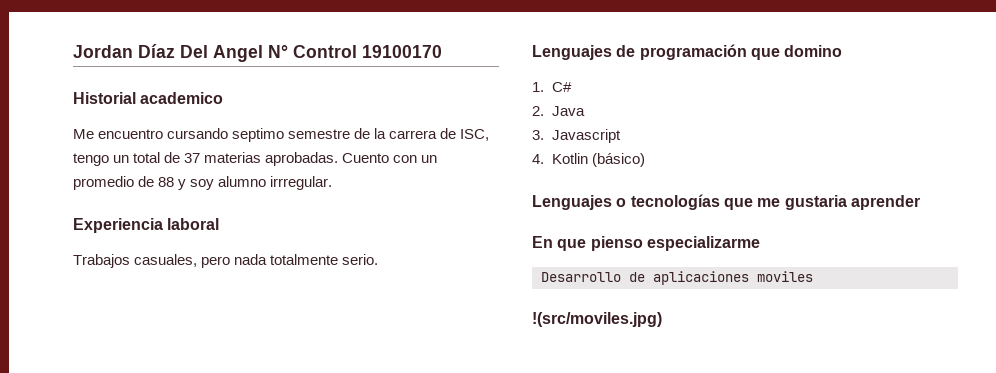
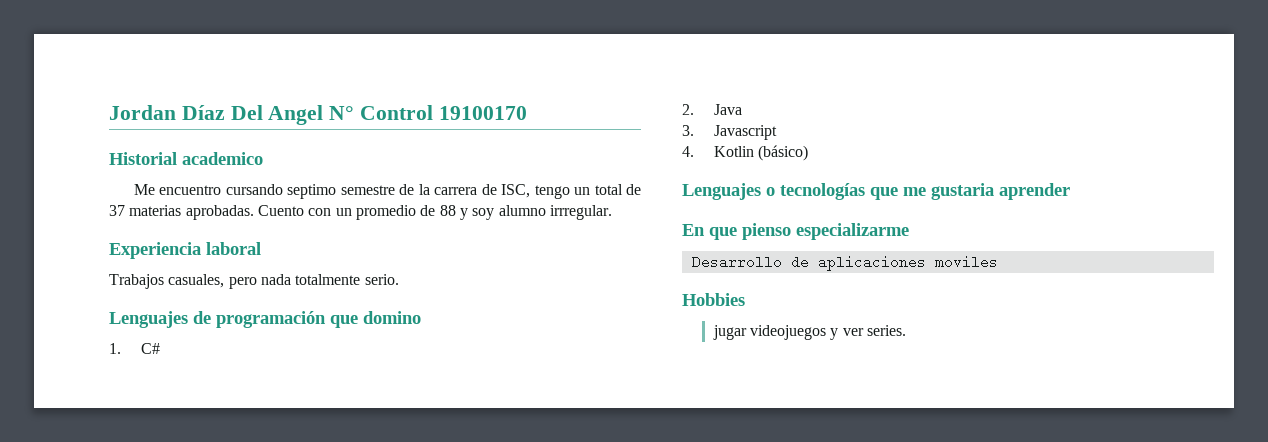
[532,312,662,327] !(src/moviles.jpg) -> [682,293,745,306] [712,325,906,340] Hobbies // jugar videojuegos y ver series.

